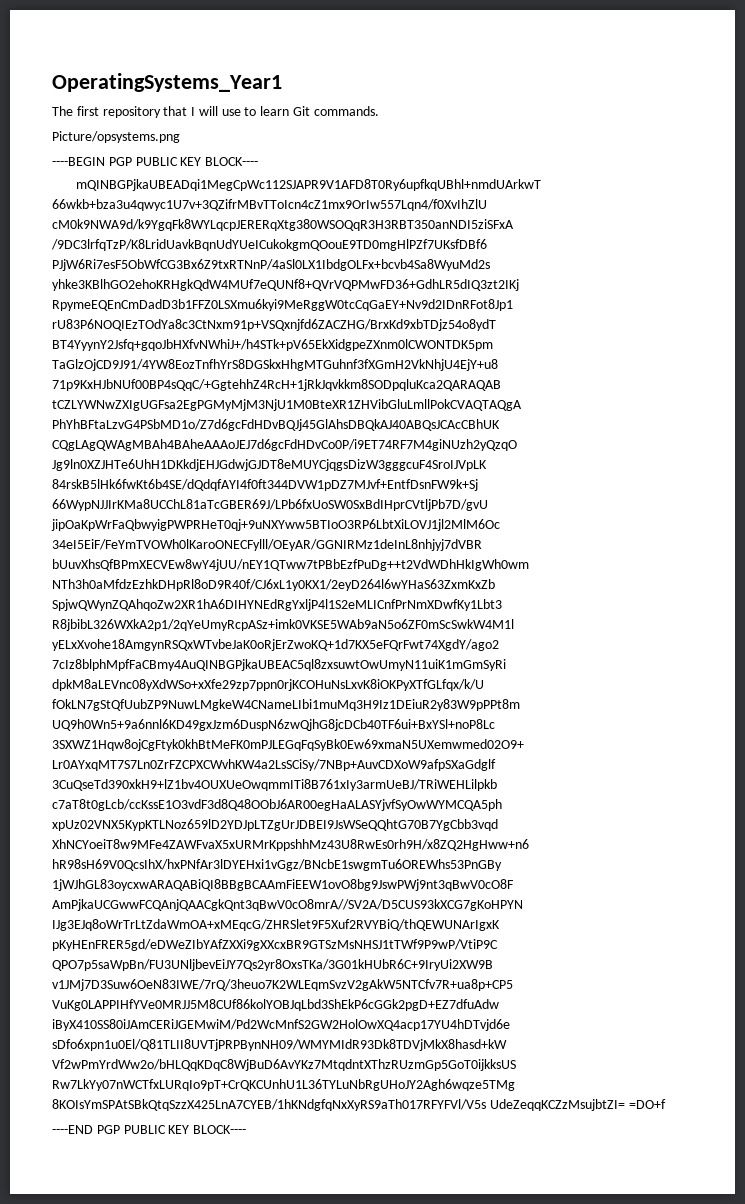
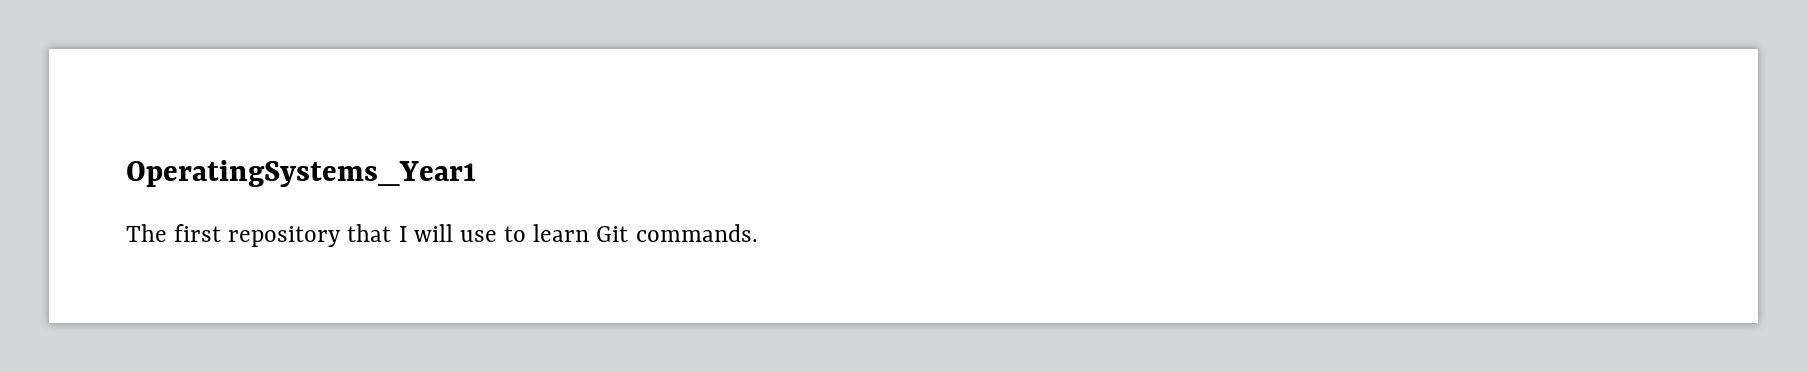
[52,131,180,143] [52,157,259,166] [76,179,542,191] [52,199,487,211] [52,219,514,231] [51,239,487,251] [52,259,490,271] [52,279,519,291] [52,299,513,311] [52,319,496,331] [52,339,493,351] [52,359,498,371] [52,379,501,391] [52,399,522,411] [52,419,500,431] [52,439,517,451] [52,459,487,471] [52,479,478,491] [52,499,488,511] [51,519,500,531] [52,539,482,551] [52,559,529,571] [52,579,495,591] [52,599,502,611] [52,619,514,631] [52,639,499,651] [52,659,506,671] [52,679,484,691] [52,699,520,711] [52,719,495,731] [52,739,524,751] [52,759,496,771] [52,779,497,791] [52,799,502,811] [52,819,498,831] [52,839,529,851] [52,859,502,871] [52,879,514,891] [52,899,523,911] [52,919,500,931] [52,939,498,951] [52,959,493,971] [52,979,513,991] [52,999,499,1011] [52,1019,510,1031] [52,1039,507,1051] [52,1059,516,1071] [52,1079,515,1091] [52,1099,666,1111] [52,1125,247,1134] // Picture/opsystems.png // ----BEGIN PGP PUBLIC KEY BLOCK---- // mQINBGPjkaUBEADqi1MegCpWc112SJAPR9V1AFD8T0Ry6upfkqUBhl+nmdUArkwT 66wkb+bza3u4qwyc1U7v+3QZifrMBvTToIcn4cZ1mx9OrIw557Lqn4/f0XvIhZlU cM0k9NWA9d/k9YgqFk8WYLqcpJERERqXtg380WSOQqR3H3RBT350anNDI5ziSFxA /9DC3lrfqTzP/K8LridUavkBqnUdYUeICukokgmQOouE9TD0mgHlPZf7UKsfDBf6 PJjW6Ri7esF5ObWfCG3Bx6Z9txRTNnP/4aSl0LX1IbdgOLFx+bcvb4Sa8WyuMd2s yhke3KBlhGO2ehoKRHgkQdW4MUf7eQUNf8+QVrVQPMwFD36+GdhLR5dIQ3zt2IKj RpymeEQEnCmDadD3b1FFZ0LSXmu6kyi9MeRggW0tcCqGaEY+Nv9d2IDnRFot8Jp1 rU83P6NOQIEzTOdYa8c3CtNxm91p+VSQxnjfd6ZACZHG/BrxKd9xbTDjz54o8ydT BT4YyynY2Jsfq+gqoJbHXfvNWhiJ+/h4STk+pV65EkXidgpeZXnm0lCWONTDK5pm TaGlzOjCD9J91/4YW8EozTnfhYrS8DGSkxHhgMTGuhnf3fXGmH2VkNhjU4EjY+u8 71p9KxHJbNUf00BP4sQqC/+GgtehhZ4RcH+1jRkJqvkkm8SODpqluKca2QARAQAB tCZLYWNwZXIgUGFsa2EgPGMyMjM3NjU1M0BteXR1ZHVibGluLmllPokCVAQTAQgA PhYhBFtaLzvG4PSbMD1o/Z7d6gcFdHDvBQJj45GlAhsDBQkAJ40ABQsJCAcCBhUK CQgLAgQWAgMBAh4BAheAAAoJEJ7d6gcFdHDvCo0P/i9ET74RF7M4giNUzh2yQzqO Jg9ln0XZJHTe6UhH1DKkdjEHJGdwjGJDT8eMUYCjqgsDizW3gggcuF4SroIJVpLK 84rskB5lHk6fwKt6b4SE/dQdqfAYI4f0ft344DVW1pDZ7MJvf+EntfDsnFW9k+Sj 66WypNJJIrKMa8UCChL81aTcGBER69J/LPb6fxUoSW0SxBdIHprCVtljPb7D/gvU jipOaKpWrFaQbwyigPWPRHeT0qj+9uNXYww5BTIoO3RP6LbtXiLOVJ1jl2MlM6Oc 34eI5EiF/FeYmTVOWh0lKaroONECFylll/OEyAR/GGNIRMz1deInL8nhjyj7dVBR bUuvXhsQfBPmXECVEw8wY4jUU/nEY1QTww7tPBbEzfPuDg++t2VdWDhHkIgWh0wm NTh3h0aMfdzEzhkDHpRl8oD9R40f/CJ6xL1y0KX1/2eyD264l6wYHaS63ZxmKxZb SpjwQWynZQAhqoZw2XR1hA6DIHYNEdRgYxljP4l1S2eMLICnfPrNmXDwfKy1Lbt3 R8jbibL326WXkA2p1/2qYeUmyRcpASz+imk0VKSE5WAb9aN5o6ZF0mScSwkW4M1l yELxXvohe18AmgynRSQxWTvbeJaK0oRjErZwoKQ+1d7KX5eFQrFwt74XgdY/ago2 7cIz8blphMpfFaCBmy4AuQINBGPjkaUBEAC5ql8zxsuwtOwUmyN11uiK1mGmSyRi dpkM8aLEVnc08yXdWSo+xXfe29zp7ppn0rjKCOHuNsLxvK8iOKPyXTfGLfqx/k/U fOkLN7gStQfUubZP9NuwLMgkeW4CNameLIbi1muMq3H9Iz1DEiuR2y83W9pPPt8m UQ9h0Wn5+9a6nnl6KD49gxJzm6DuspN6zwQjhG8jcDCb40TF6ui+BxYSl+noP8Lc 3SXWZ1Hqw8ojCgFtyk0khBtMeFK0mPJLEGqFqSyBk0Ew69xmaN5UXemwmed02O9+ Lr0AYxqMT7S7Ln0ZrFZCPXCWvhKW4a2LsSCiSy/7NBp+AuvCDXoW9afpSXaGdglf 3CuQseTd390xkH9+lZ1bv4OUXUeOwqmmITi8B761xIy3armUeBJ/TRiWEHLilpkb c7aT8t0gLcb/ccKssE1O3vdF3d8Q48OObJ6AR00egHaALASYjvfSyOwWYMCQA5ph xpUz02VNX5KypKTLNoz659lD2YDJpLTZgUrJDBEI9JsWSeQQhtG70B7YgCbb3vqd XhNCYoeiT8w9MFe4ZAWFvaX5xURMrKppshhMz43U8RwEs0rh9H/x8ZQ2HgHww+n6 hR98sH69V0QcsIhX/hxPNfAr3lDYEHxi1vGgz/BNcbE1swgmTu6OREWhs53PnGBy 1jWJhGL83oycxwARAQABiQI8BBgBCAAmFiEEW1ovO8bg9JswPWj9nt3qBwV0cO8F AmPjkaUCGwwFCQAnjQAACgkQnt3qBwV0cO8mrA//SV2A/D5CUS93kXCG7gKoHPYN IJg3EJq8oWrTrLtZdaWmOA+xMEqcG/ZHRSlet9F5Xuf2RVYBiQ/thQEWUNArIgxK pKyHEnFRER5gd/eDWeZIbYAfZXXi9gXXcxBR9GTSzMsNHSJ1tTWf9P9wP/VtiP9C QPO7p5saWpBn/FU3UNljbevEiJY7Qs2yr8OxsTKa/3G01kHUbR6C+9IryUi2XW9B v1JMj7D3Suw6OeN83IWE/7rQ/3heuo7K2WLEqmSvzV2gAkW5NTCfv7R+ua8p+CP5 VuKg0LAPPIHfYVe0MRJJ5M8CUf86kolYOBJqLbd3ShEkP6cGGk2pgD+EZ7dfuAdw iByX410SS80iJAmCERiJGEMwiM/Pd2WcMnfS2GW2HolOwXQ4acp17YU4hDTvjd6e sDfo6xpn1u0El/Q81TLII8UVTjPRPBynNH09/WMYMIdR93Dk8TDVjMkX8hasd+kW Vf2wPmYrdWw2o/bHLQqKDqC8WjBuD6AvYKz7MtqdntXThzRUzmGp5GoT0ijkksUS Rw7LkYy07nWCTfxLURqIo9pT+CrQKCUnhU1L36TYLuNbRgUHoJY2Agh6wqze5TMg 8KOIsYmSPAtSBkQtqSzzX425LnA7CYEB/1hKNdgfqNxXyRS9aTh017RFYFVl/V5s UdeZeqqKCZzMsujbtZI= =DO+f // ----END PGP PUBLIC KEY BLOCK---- -> (758, 233) none

